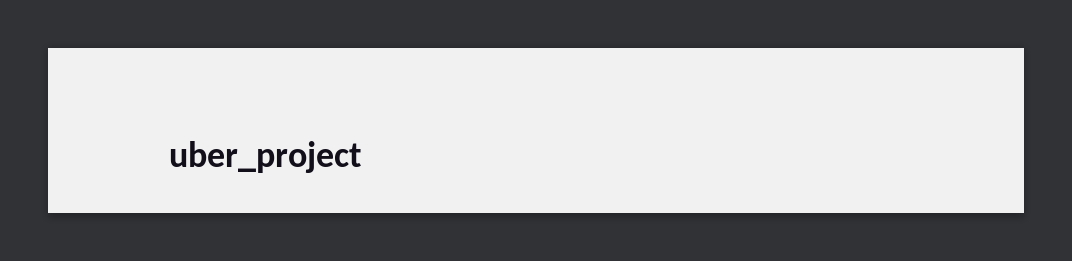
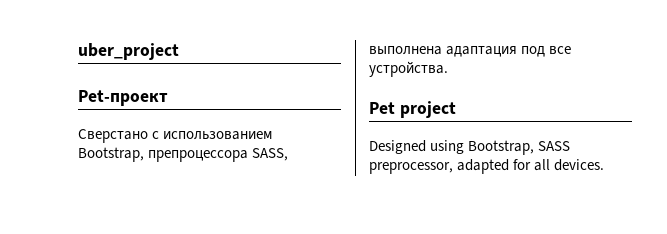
(361, 157) none -> [78,90,168,106] [78,129,274,143] [78,147,289,162] [369,46,572,57] [369,61,448,77] [369,101,456,118] [369,140,571,155] [369,159,605,174] // Pet-проект // Сверстано с использованием Bootstrap, препроцессора SASS, выполнена адаптация под все устройства. // Pet project // Designed using Bootstrap, SASS preprocessor, adapted for all devices.

